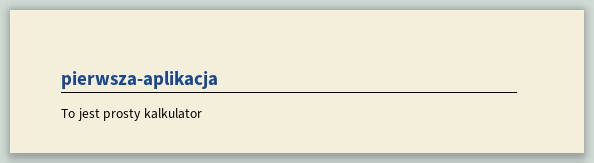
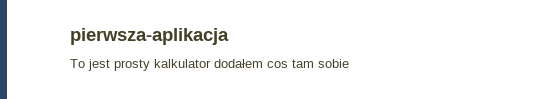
(202, 113) none -> [214,59,349,68] dodałem cos tam sobie

